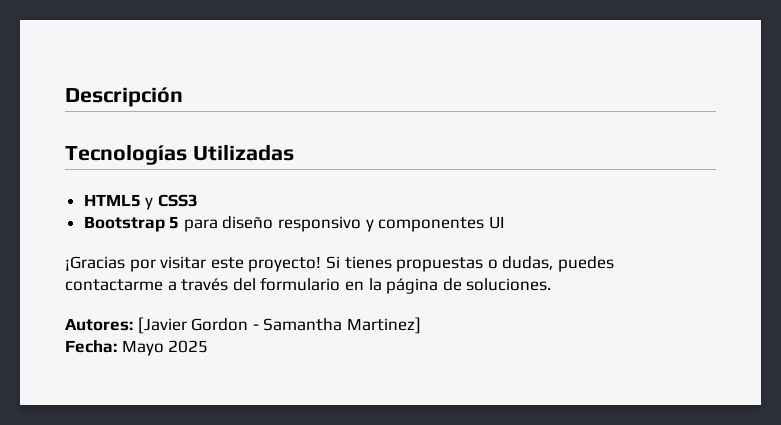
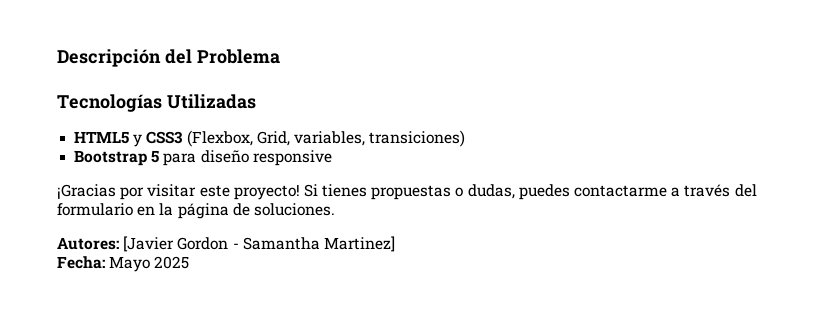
(183, 97) none -> [164,49,280,64] del Problema
(198, 200) none -> [186,130,466,147] (Flexbox, Grid, variables, transiciones)
[278,216,505,232] responsivo y componentes UI -> [252,150,332,166] responsive

